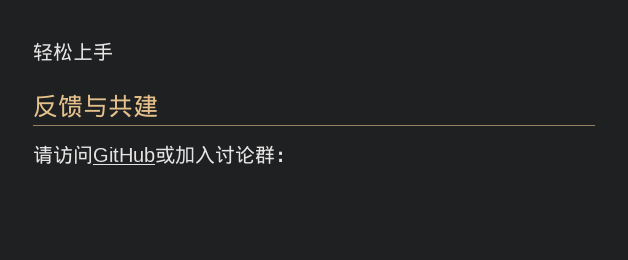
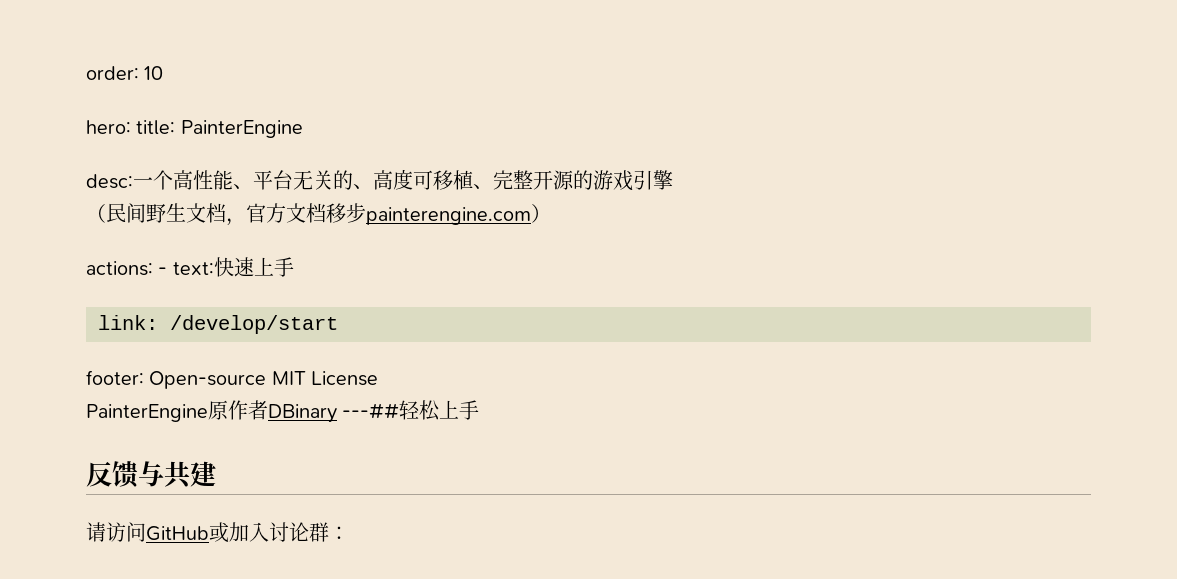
(33, 51) none -> [86,66,164,80] [86,120,303,138] [86,169,673,191] [86,203,551,226] [86,257,294,277] [98,315,338,334] [86,370,379,389] [86,400,400,423] order: 10 // hero: title: PainterEngine // desc:一个高性能、平台无关的、高度可移植、完整开源的游戏引擎 // （民间野生文档，官方文档移步painterengine.com） // actions: - text:快速上手 // link: /develop/start // footer: Open-source MIT License // PainterEngine原作者DBinary ---##

